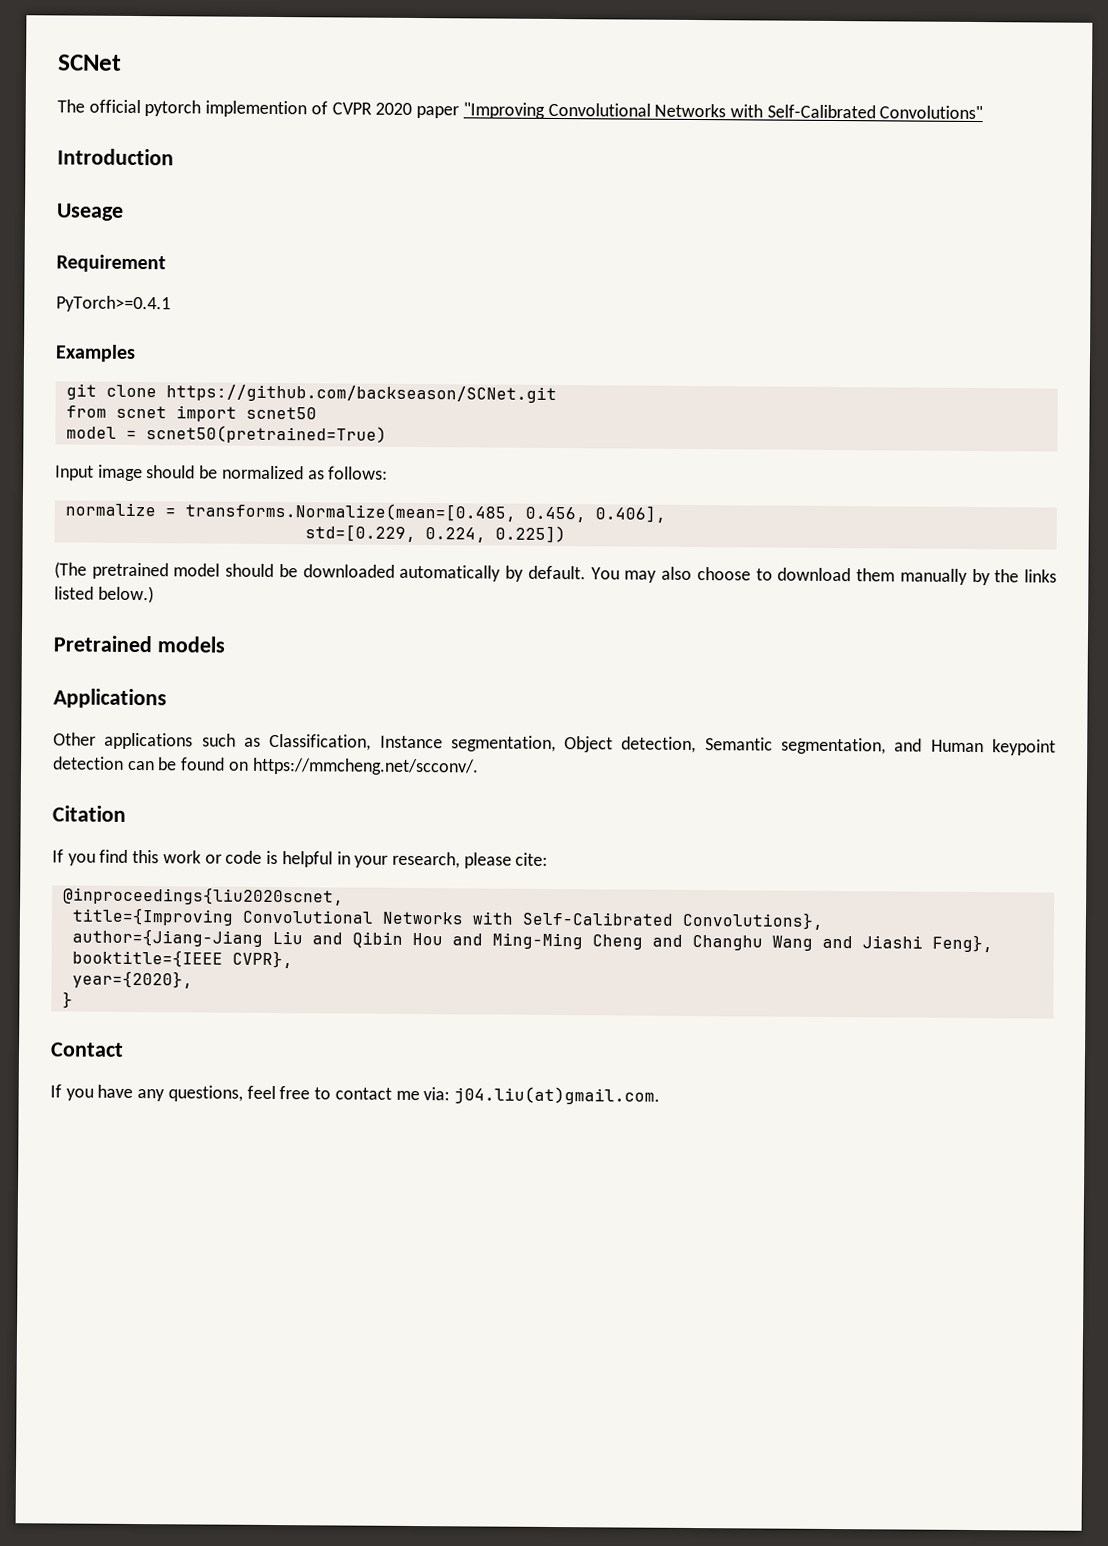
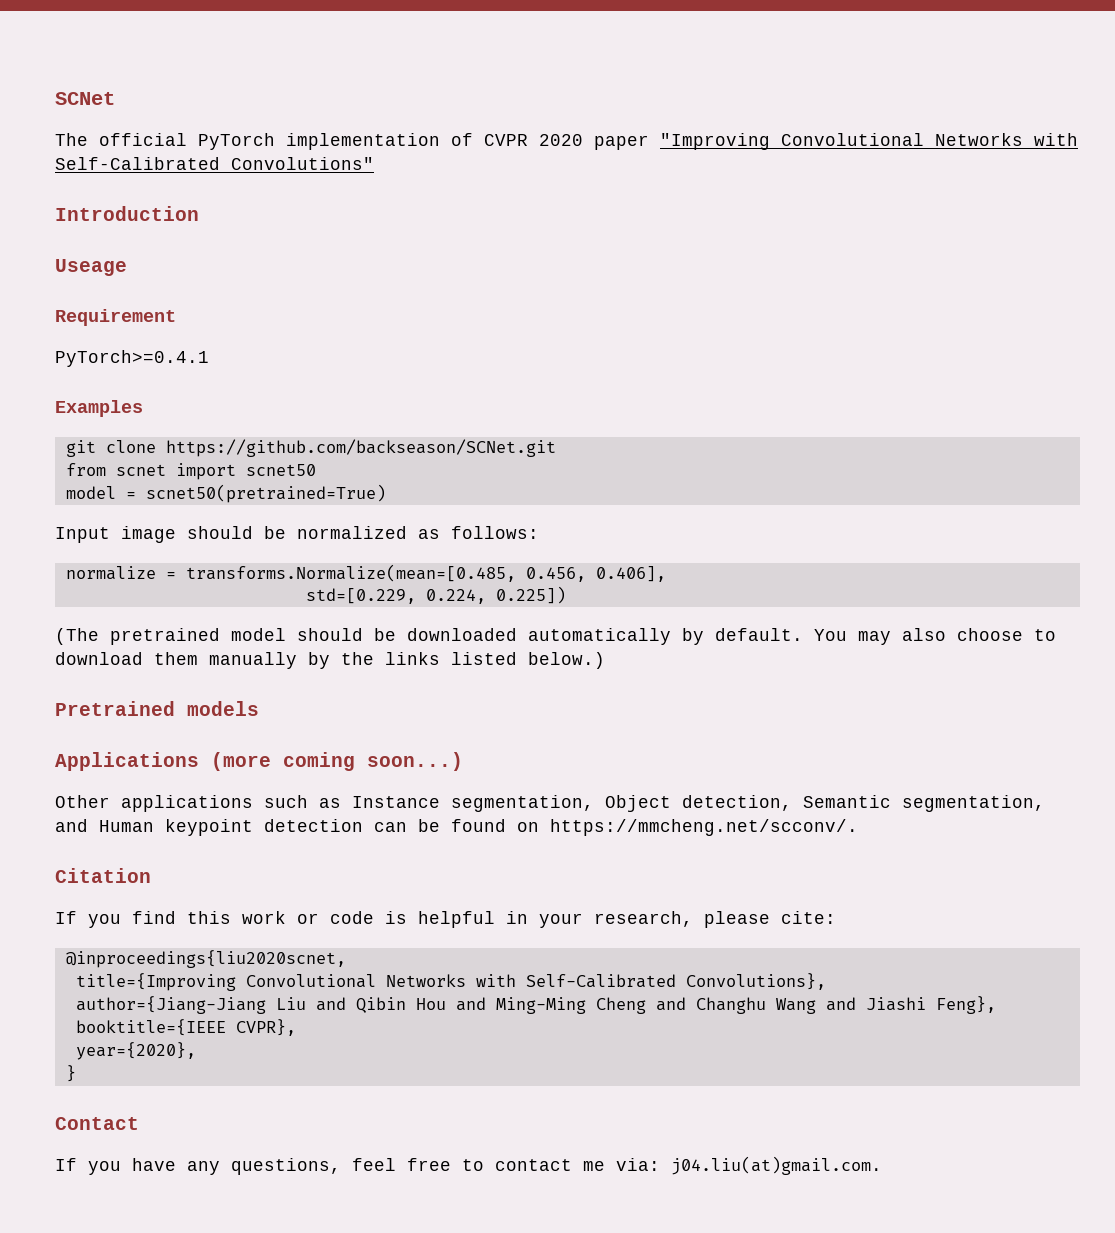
[144,100,308,118] pytorch implemention -> [198,133,440,150] PyTorch implementation
(167, 698) none -> [211,752,463,771] (more coming soon...)
[269,733,372,751] Classification, -> (341, 803) none

